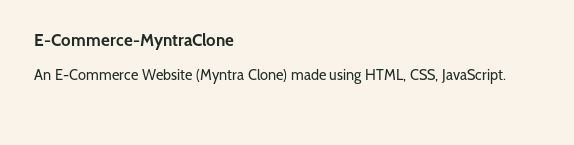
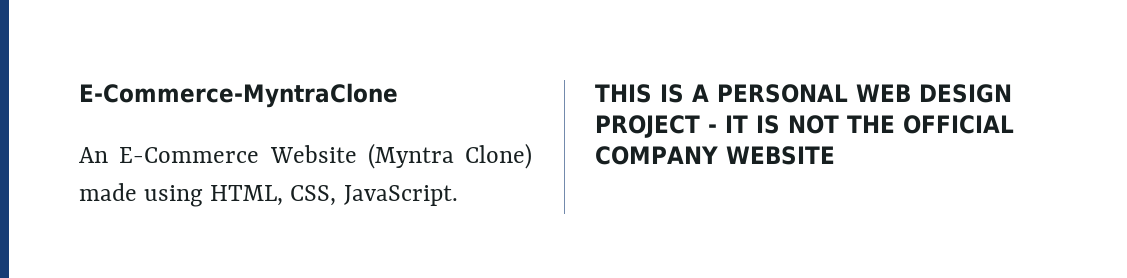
(507, 76) none -> [595,84,1012,103] [595,115,1014,138] [595,146,835,165] // THIS IS A PERSONAL WEB DESIGN PROJECT - IT IS NOT THE OFFICIAL COMPANY WEBSITE

